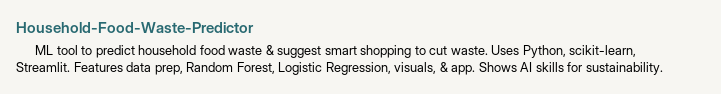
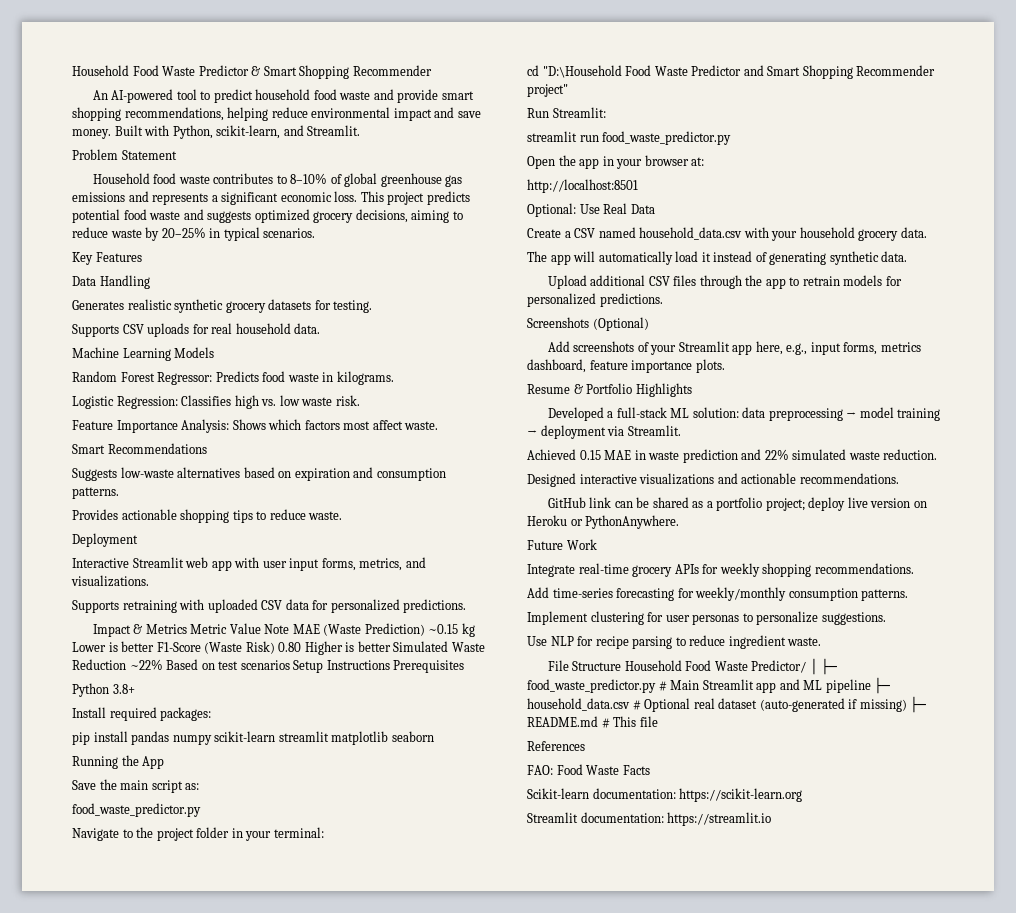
[16,22,254,33] [35,45,54,55] Household-Food-Waste-Predictor // ML -> [72,65,432,79] [92,89,174,103] Household Food Waste Predictor & Smart Shopping Recommender // An AI-powered
[265,45,520,58] & suggest smart shopping to cut waste. Uses -> [373,89,474,103] [72,107,481,121] [72,125,170,139] and provide smart shopping recommendations, helping reduce environmental impact and save money. Built with
[16,62,663,75] Streamlit. Features data prep, Random Forest, Logistic Regression, visuals, & app. Shows AI skills for sustainability. -> [283,125,361,136] [72,149,177,160] [92,173,463,187] [72,191,470,205] [72,209,463,223] [72,227,316,241] [72,252,142,265] [72,275,150,289] [72,299,373,313] [72,323,321,337] [72,347,215,361] [72,371,394,385] [72,395,360,409] [72,419,439,433] [72,443,207,454] [72,467,446,481] [72,487,119,499] [72,509,343,523] [72,533,138,547] [72,557,426,571] [71,575,149,587] [72,599,467,613] [92,623,475,637] [72,641,485,655] [72,659,465,673] [72,683,135,697] [72,707,212,721] [72,731,434,745] [72,755,165,769] [72,779,200,793] [72,803,201,817] [72,827,324,841] [527,65,936,79] [527,84,568,97] [527,107,606,118] [527,131,732,145] [527,155,705,169] [527,179,638,193] [527,203,655,217] [527,227,927,241] [527,251,908,265] [547,275,902,289] [527,293,663,307] [527,317,649,331] [547,341,921,355] [527,359,725,373] [527,383,692,397] [547,407,941,421] [527,425,681,439] [527,449,938,463] [527,473,899,487] [547,497,927,511] [527,515,680,529] [527,539,597,550] [527,563,914,577] [527,587,909,601] [527,611,886,625] [527,635,822,649] [547,658,838,675] [527,677,891,694] [527,696,927,713] [527,716,658,728] [527,741,585,751] [527,764,650,775] [527,788,803,802] [527,812,772,826] and Streamlit. // Problem Statement // Household food waste contributes to 8–10% of global greenhouse gas emissions and represents a significant economic loss. This project predicts potential food waste and suggests optimized grocery decisions, aiming to reduce waste by 20–25% in typical scenarios. // Key Features // Data Handling // Generates realistic synthetic grocery datasets for testing. // Supports CSV uploads for real household data. // Machine Learning Models // Random Forest Regressor: Predicts food waste in kilograms. // Logistic Regression: Classifies high vs. low waste risk. // Feature Importance Analysis: Shows which factors most affect waste. // Smart Recommendations // Suggests low-waste alternatives based on expiration and consumption patterns. // Provides actionable shopping tips to reduce waste. // Deployment // Interactive Streamlit web app with user input forms, metrics, and visualizations. // Supports retraining with uploaded CSV data for personalized predictions. // Impact & Metrics Metric Value Note MAE (Waste Prediction) ~0.15 kg Lower is better F1-Score (Waste Risk) 0.80 Higher is better Simulated Waste Reduction ~22% Based on test scenarios Setup Instructions Prerequisites // Python 3.8+ // Install required packages: // pip install pandas numpy scikit-learn streamlit matplotlib seaborn // Running the App // Save the main script as: // food_waste_predictor.py // Navigate to the project folder in your terminal: // cd "D:\Household Food Waste Predictor and Smart Shopping Recommender project" // Run Streamlit: // streamlit run food_waste_predictor.py // Open the app in your browser at: // http://localhost:8501 // Optional: Use Real Data // Create a CSV named household_data.csv with your household grocery data. // The app will automatically load it instead of generating synthetic data. // Upload additional CSV files through the app to retrain models for personalized predictions. // Screenshots (Optional) // Add screenshots of your Streamlit app here, e.g., input forms, metrics dashboard, feature importance plots. // Resume & Portfolio Highlights // Developed a full-stack ML solution: data preprocessing → model training → deployment via Streamlit. // Achieved 0.15 MAE in waste prediction and 22% simulated waste reduction. // Designed interactive visualizations and actionable recommendations. // GitHub link can be shared as a portfolio project; deploy live version on Heroku or PythonAnywhere. // Future Work // Integrate real-time grocery APIs for weekly shopping recommendations. // Add time-series forecasting for weekly/monthly consumption patterns. // Implement clustering for user personas to personalize suggestions. // Use NLP for recipe parsing to reduce ingredient waste. // File Structure Household Food Waste Predictor/ │ ├─ food_waste_predictor.py # Main Streamlit app and ML pipeline ├─ household_data.csv # Optional real dataset (auto-generated if missing) ├─ README.md # This file // References // FAO: Food Waste Facts // Scikit-learn documentation: https://scikit-learn.org // Streamlit documentation: https://streamlit.io

